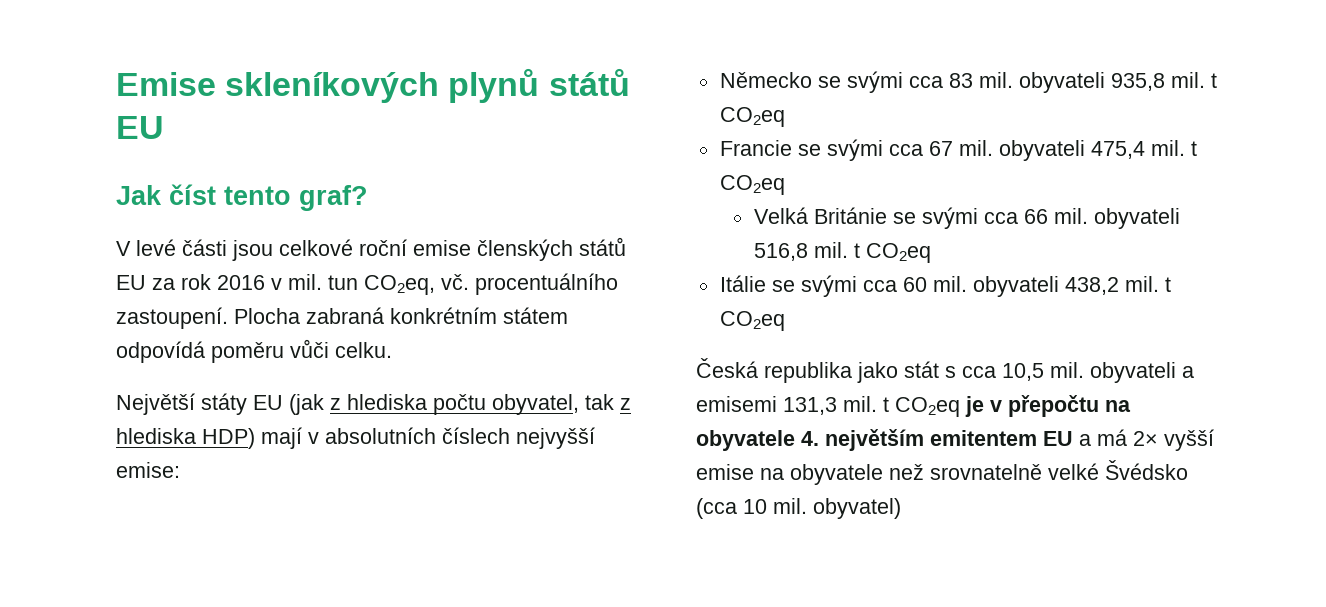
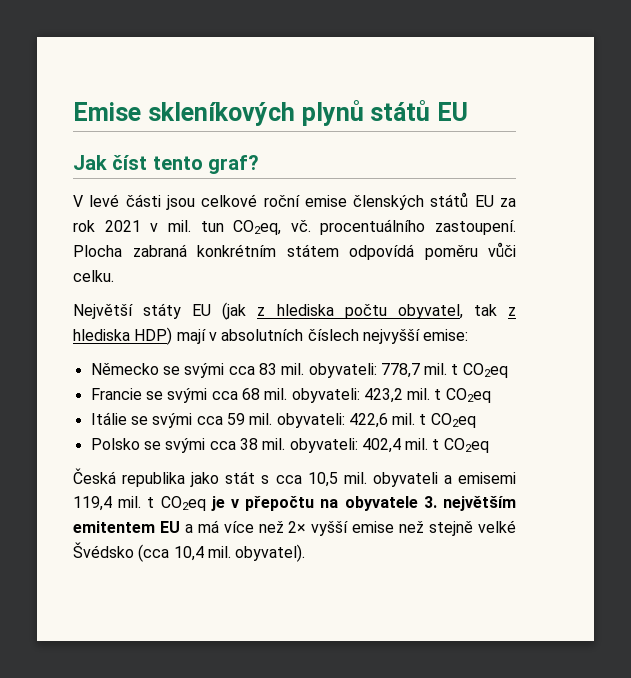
[217,275,265,290] 2016 -> [104,220,141,232] 2021
[1018,72,1165,93] obyvateli 935,8 -> [308,363,420,378] obyvateli: 778,7
[928,140,1197,161] [719,175,785,195] [753,207,1180,229] [753,243,808,261] 67 mil. obyvateli 475,4 mil. t CO2eq // Velká Británie se svými cca 66 mil. obyvateli 516,8 -> [241,388,403,403] 68 mil. obyvateli: 423,2
[902,276,1119,297] 60 mil. obyvateli 438,2 -> [226,413,476,428] [90,438,401,453] 59 mil. obyvateli: 422,6 mil. t CO2eq // Polsko se svými cca 38 mil. obyvateli: 402,4
[783,397,837,415] 131,3 -> [73,496,112,511] 119,4
[801,431,819,446] 4. -> [423,496,437,508] 3.
(1127, 437) none -> [223,521,284,533] více než
[760,460,1188,485] [696,498,901,519] na obyvatele než srovnatelně velké Švédsko (cca 10 mil. obyvatel) -> [399,520,517,536] [73,542,306,562] než stejně velké Švédsko (cca 10,4 mil. obyvatel).

